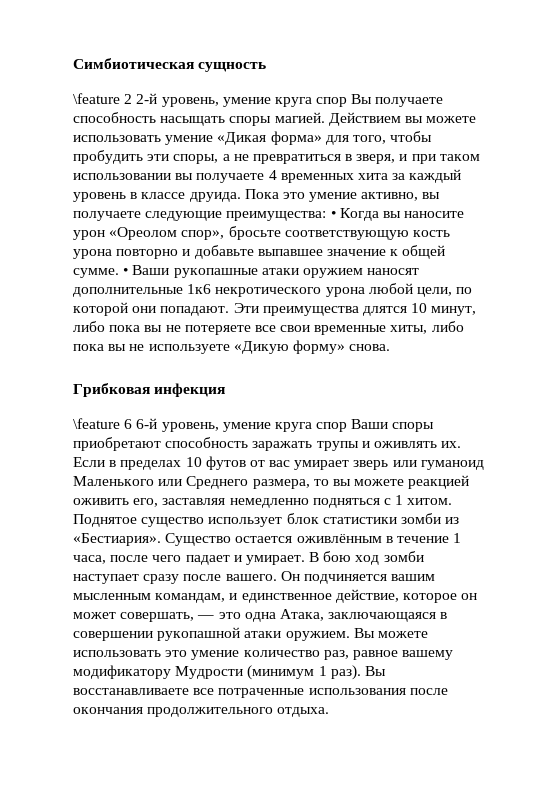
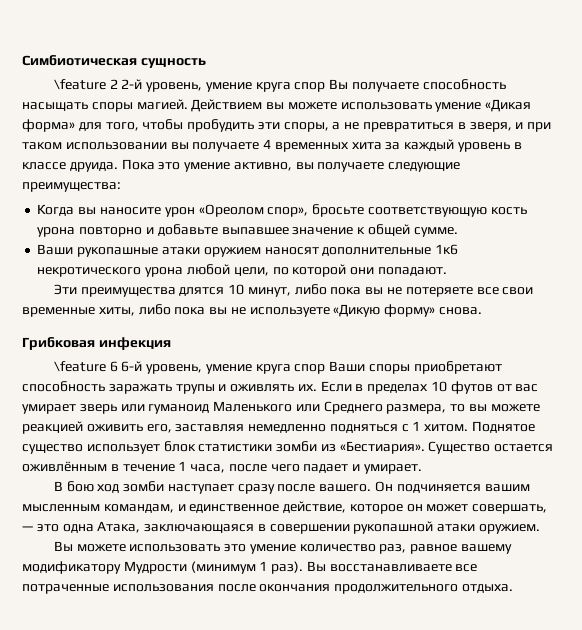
[330,211,336,218] • -> (121, 187) //
[123,268,129,275] • -> (458, 232) //
(230, 311) none -> (447, 271) //
(305, 560) none -> (423, 469) //
(350, 636) none -> (541, 529) //

